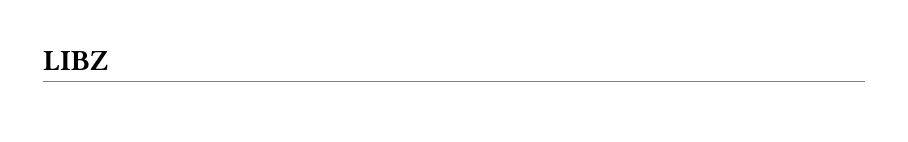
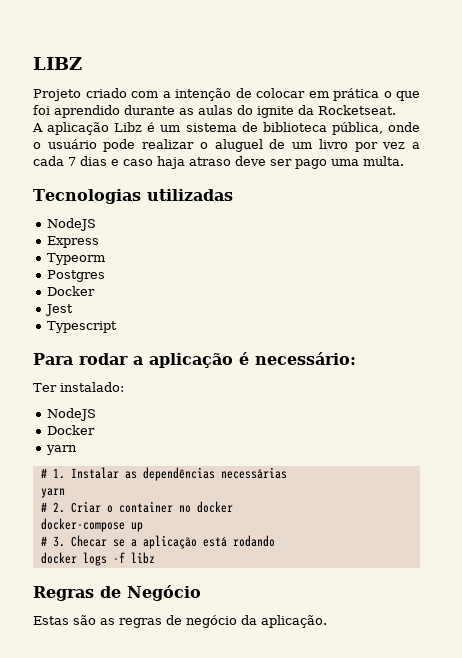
(108, 60) none -> [33,88,420,101] [33,105,396,118] [32,122,420,135] [33,139,421,152] [33,156,404,169] [33,189,233,204] [46,218,96,231] [46,236,99,248] [46,253,105,265] [46,270,105,282] [46,286,95,296] [44,304,73,316] [46,321,117,333] [33,352,356,368] [33,382,124,392] [46,408,96,421] [46,425,95,435] [45,445,77,455] [40,467,287,481] [40,488,65,498] [40,501,233,513] [40,518,143,532] [40,535,275,549] [40,552,155,566] [33,585,201,601] [33,615,327,628] // Projeto criado com a intenção de colocar em prática o que foi aprendido durante as aulas do ignite da Rocketseat. // A aplicação Libz é um sistema de biblioteca pública, onde o usuário pode realizar o aluguel de um livro por vez a cada 7 dias e caso haja atraso deve ser pago uma multa. // Tecnologias utilizadas // NodeJS // Express // Typeorm // Postgres // Docker // Jest // Typescript // Para rodar a aplicação é necessário: // Ter instalado: // NodeJS // Docker // yarn // # 1. Instalar as dependências necessárias // yarn // # 2. Criar o container no docker // docker-compose up // # 3. Checar se a aplicação está rodando // docker logs -f libz // Regras de Negócio // Estas são as regras de negócio da aplicação.

